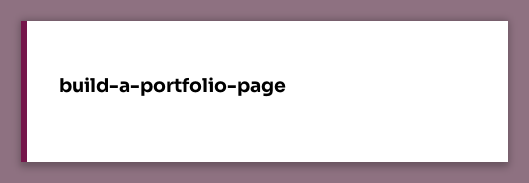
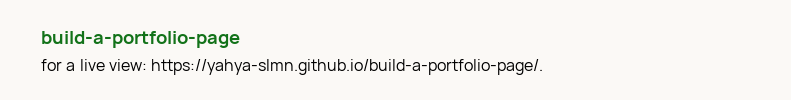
(286, 87) none -> [41,59,544,75] // for a live view: https://yahya-slmn.github.io/build-a-portfolio-page/.

